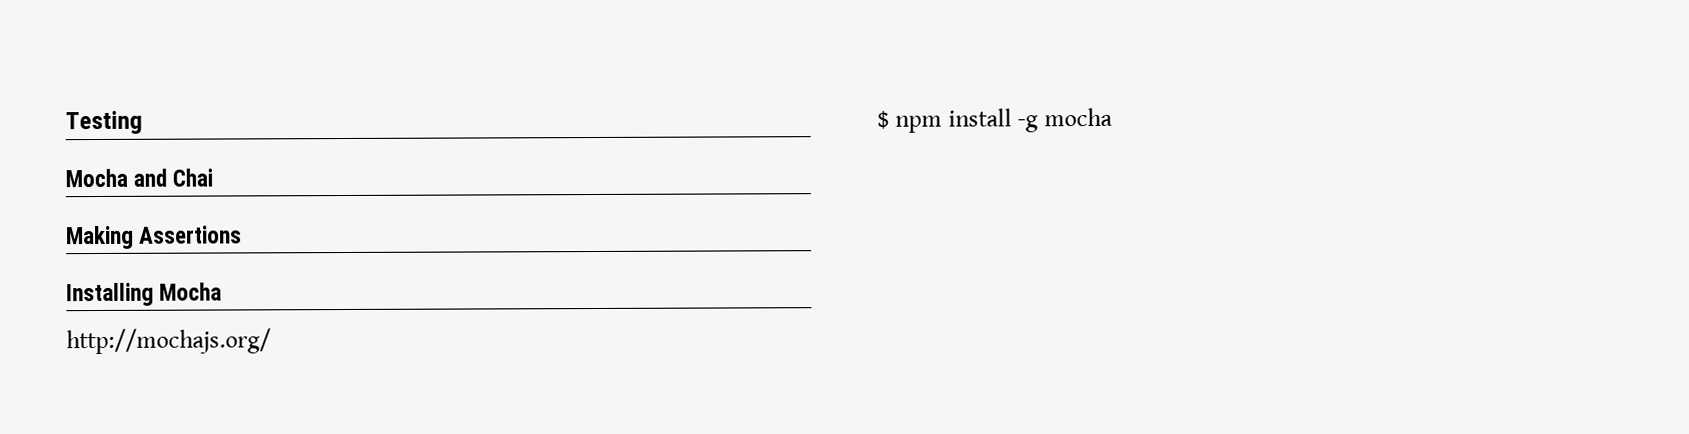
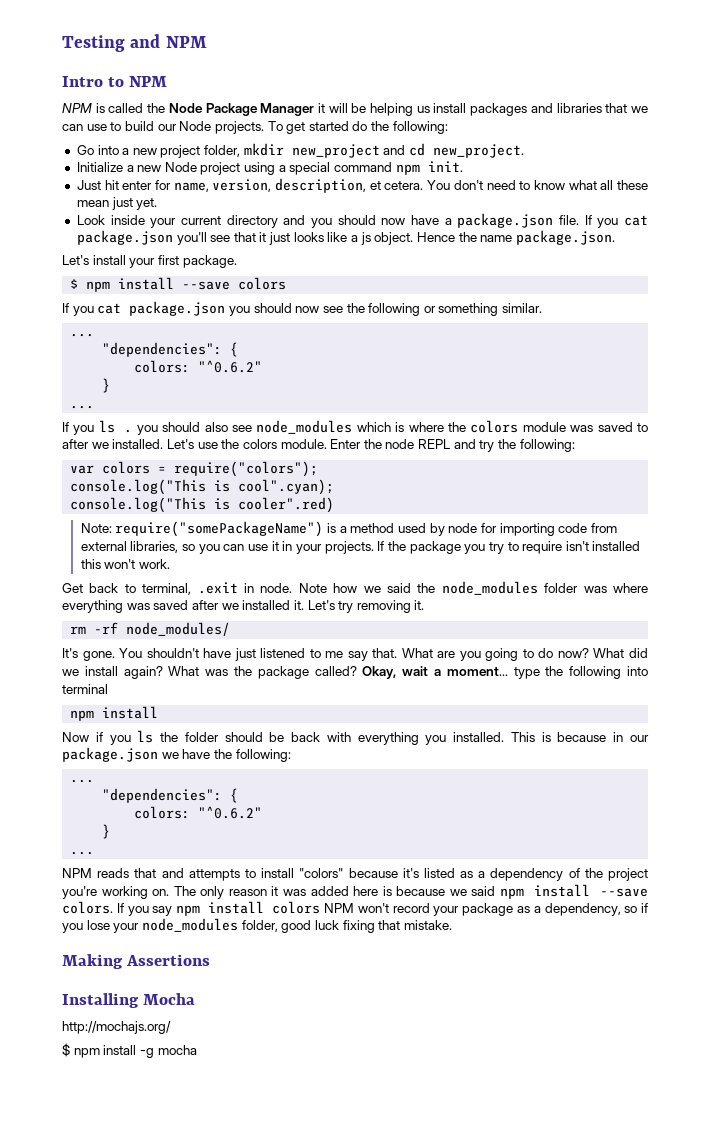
[65,168,214,188] // Mocha and Chai -> [130,34,207,48] [62,76,168,87] [62,103,648,116] [62,121,448,134] [76,143,525,158] [76,161,463,175] [76,178,648,193] [76,197,158,210] [76,213,648,228] [76,230,615,245] [62,255,237,268] [70,277,287,292] [62,301,543,316] [70,333,95,337] [102,342,239,357] [134,360,263,373] [102,378,111,393] [70,405,95,409] [62,420,648,435] [62,439,575,452] [70,461,319,477] [70,479,335,495] [70,497,335,513] [80,521,617,537] [80,541,641,554] [80,559,171,569] [62,581,648,595] [62,600,425,613] [70,622,231,636] [62,648,649,661] [62,666,648,679] [62,684,108,694] [70,706,159,721] [62,730,649,745] [62,747,291,762] [70,779,95,783] [102,788,239,803] [134,806,263,819] [102,824,111,839] [70,851,95,855] [62,868,648,881] [62,884,649,899] [62,901,648,916] [62,918,452,933] and NPM // Intro to NPM // NPM is called the Node Package Manager it will be helping us install packages and libraries that we can use to build our Node projects. To get started do the following: // Go into a new project folder, mkdir new_project and cd new_project. // Initialize a new Node project using a special command npm init. // Just hit enter for name, version, description, et cetera. You don't need to know what all these mean just yet. // Look inside your current directory and you should now have a package.json file. If you cat package.json you'll see that it just looks like a js object. Hence the name package.json. // Let's install your first package. // $ npm install --save colors // If you cat package.json you should now see the following or something similar. // ... // "dependencies": { // colors: "^0.6.2" // } // ... // If you ls . you should also see node_modules which is where the colors module was saved to after we installed. Let's use the colors module. Enter the node REPL and try the following: // var colors = require("colors"); // console.log("This is cool".cyan); // console.log("This is cooler".red) // Note: require("somePackageName") is a method used by node for importing code from external libraries, so you can use it in your projects. If the package you try to require isn't installed this won't work. // Get back to terminal, .exit in node. Note how we said the node_modules folder was where everything was saved after we installed it. Let's try removing it. // rm -rf node_modules/ // It's gone. You shouldn't have just listened to me say that. What are you going to do now? What did we install again? What was the package called? Okay, wait a moment... type the following into terminal // npm install // Now if you ls the folder should be back with everything you installed. This is because in our package.json we have the following: // ... // "dependencies": { // colors: "^0.6.2" // } // ... // NPM reads that and attempts to install "colors" because it's listed as a dependency of the project you're working on. The only reason it was added here is because we said npm install --save colors. If you say npm install colors NPM won't record your package as a dependency, so if you lose your node_modules folder, good luck fixing that mistake.

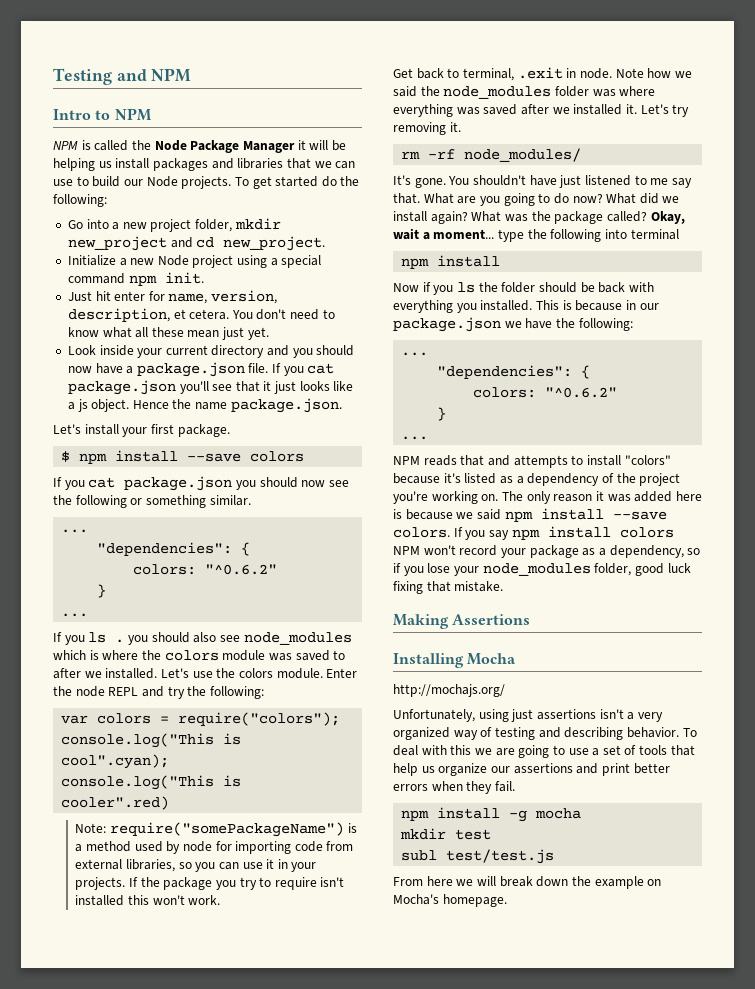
[62,1043,197,1058] $ npm install -g mocha -> [393,709,663,722] [393,727,697,740] [393,745,695,758] [393,763,670,776] [393,781,515,794] [401,807,582,822] [400,828,492,840] [401,849,555,864] [393,876,662,889] [393,894,507,907] Unfortunately, using just assertions isn't a very organized way of testing and describing behavior. To deal with this we are going to use a set of tools that help us organize our assertions and print better errors when they fail. // npm install -g mocha // mkdir test // subl test/test.js // From here we will break down the example on Mocha's homepage.

